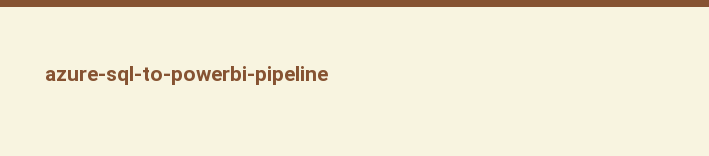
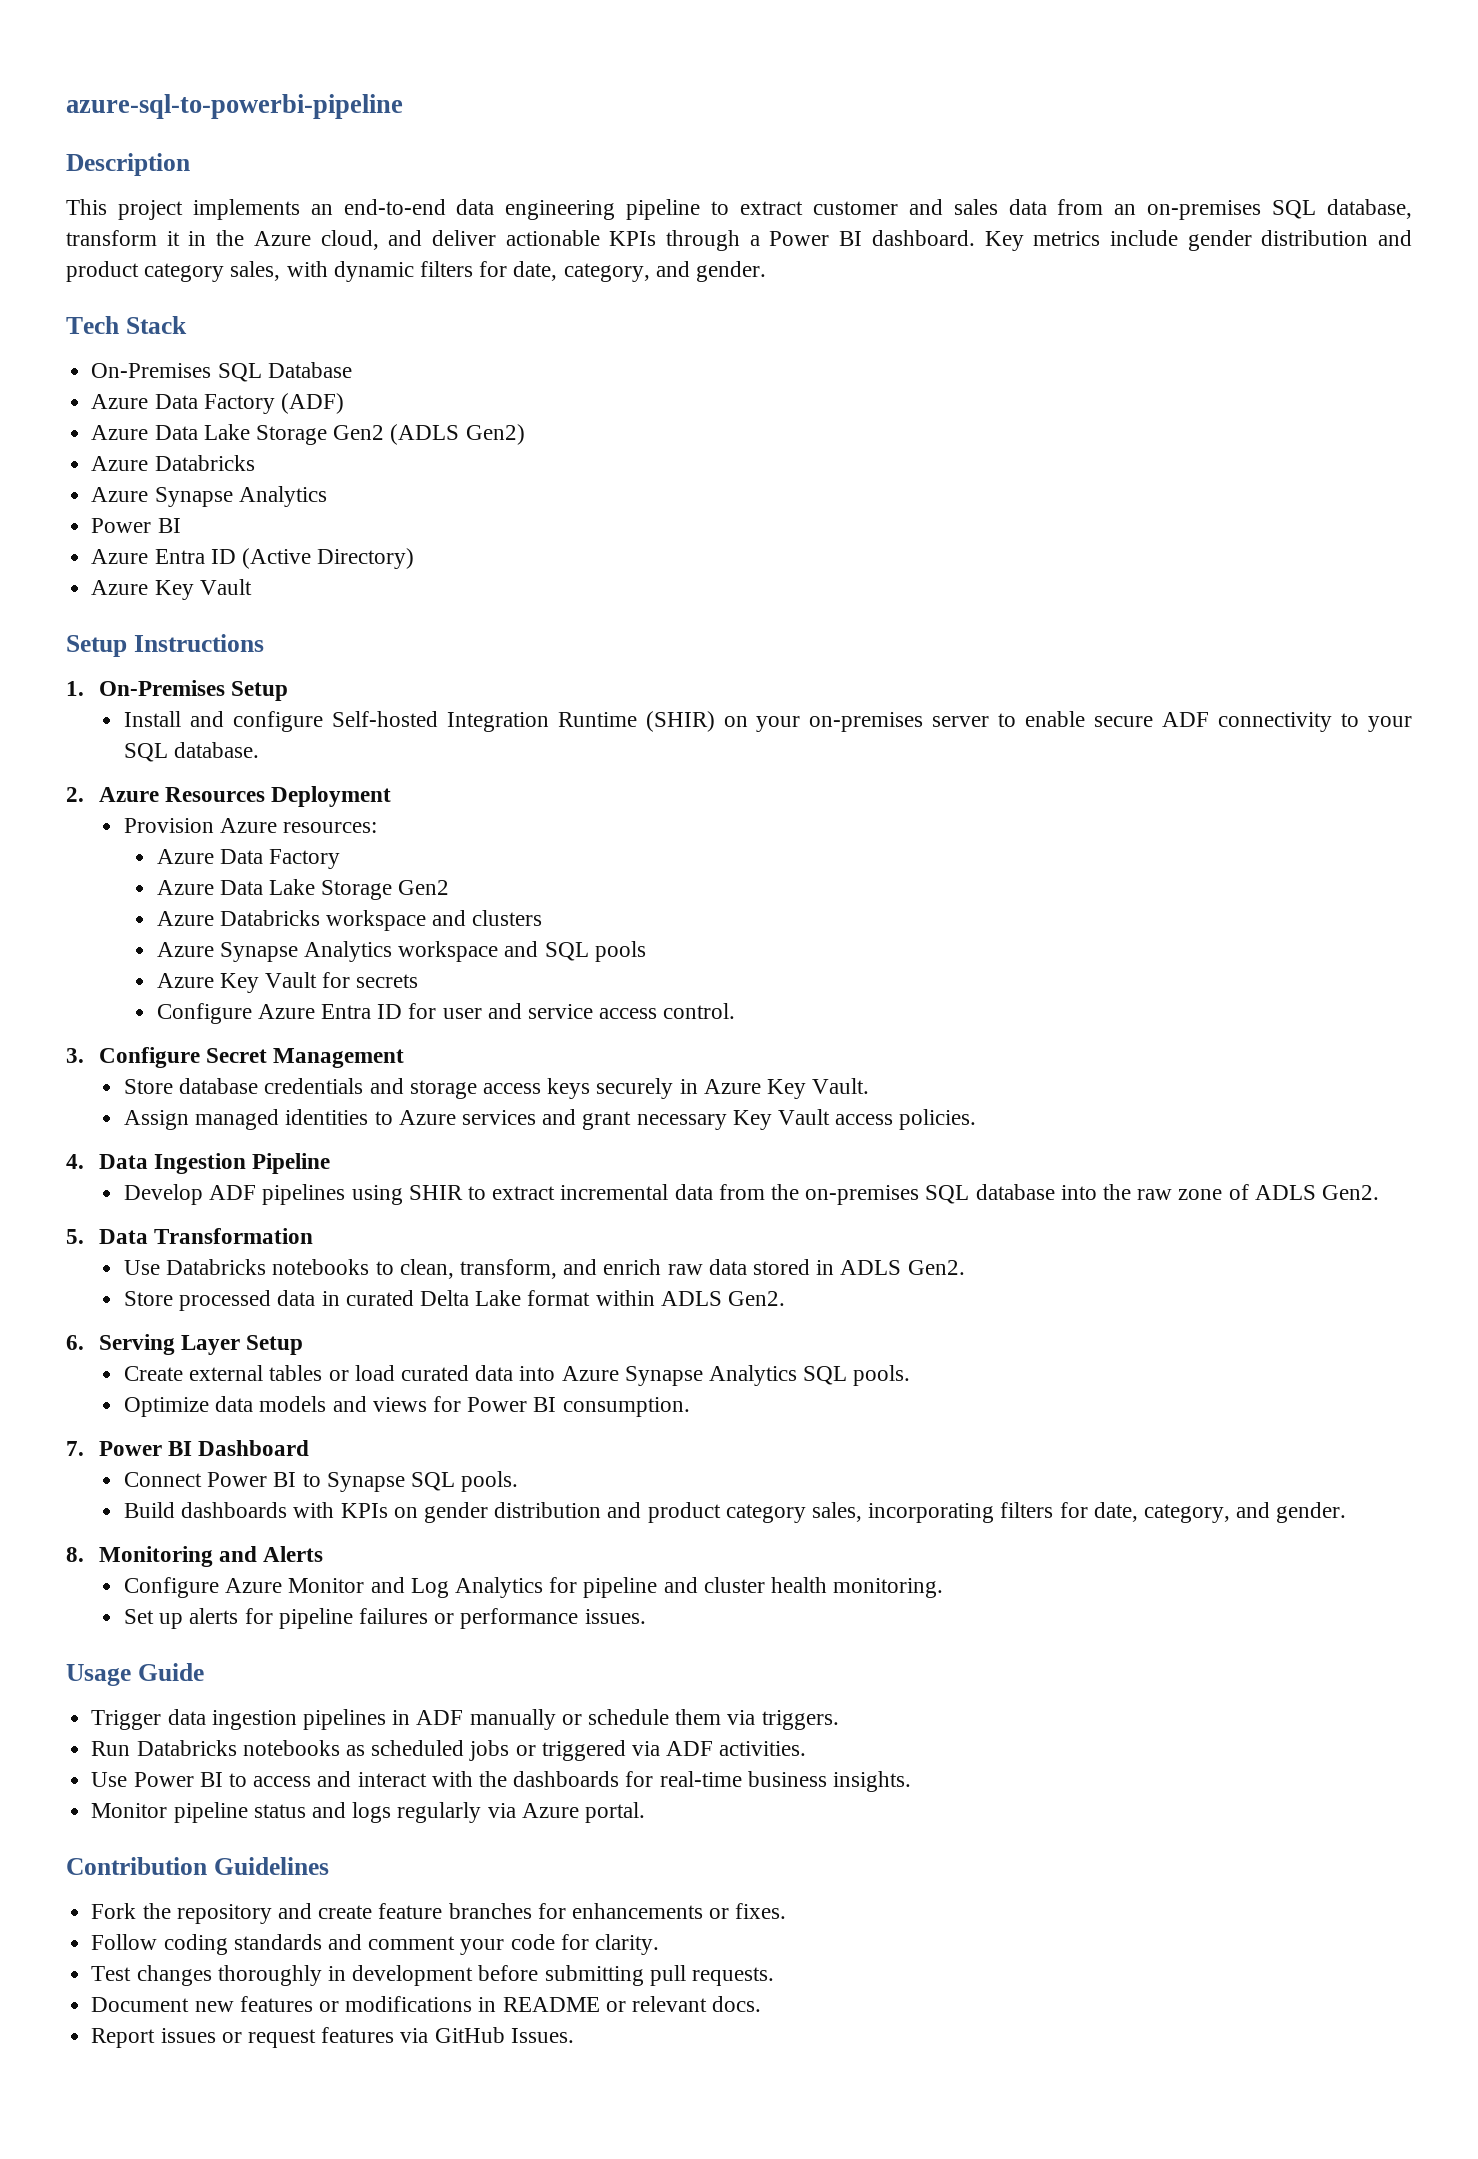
(328, 75) none -> [66,153,190,176] [66,199,1413,220] [66,230,1413,251] [66,261,767,282] [66,316,187,334] [91,362,352,382] [91,393,344,414] [91,424,525,445] [91,455,255,471] [91,486,327,507] [91,518,181,533] [91,548,415,569] [91,579,252,600] [66,634,264,657] [66,680,288,701] [123,711,1412,732] [123,742,260,762] [66,786,392,807] [123,818,378,833] [156,849,340,869] [156,879,450,900] [156,910,543,931] [156,941,646,962] [156,972,419,993] [156,1003,736,1024] [66,1047,405,1068] [123,1078,870,1099] [123,1109,977,1130] [66,1153,331,1174] [123,1184,1380,1205] [66,1228,313,1244] [123,1259,965,1279] [123,1290,786,1311] [66,1334,304,1355] [123,1365,911,1386] [123,1396,690,1417] [66,1440,310,1456] [123,1471,519,1492] [123,1502,1347,1523] [66,1546,324,1567] [123,1577,944,1598] [123,1608,646,1629] [66,1663,204,1686] [91,1709,839,1730] [91,1740,807,1761] [91,1771,912,1792] [91,1802,645,1823] [66,1857,329,1875] [91,1903,787,1924] [91,1934,659,1955] [91,1965,774,1986] [91,1996,762,2012] [91,2027,574,2048] // Description // This project implements an end-to-end data engineering pipeline to extract customer and sales data from an on-premises SQL database, transform it in the Azure cloud, and deliver actionable KPIs through a Power BI dashboard. Key metrics include gender distribution and product category sales, with dynamic filters for date, category, and gender. // Tech Stack // On-Premises SQL Database // Azure Data Factory (ADF) // Azure Data Lake Storage Gen2 (ADLS Gen2) // Azure Databricks // Azure Synapse Analytics // Power BI // Azure Entra ID (Active Directory) // Azure Key Vault // Setup Instructions // 1. On-Premises Setup // Install and configure Self-hosted Integration Runtime (SHIR) on your on-premises server to enable secure ADF connectivity to your SQL database. // 2. Azure Resources Deployment // Provision Azure resources: // Azure Data Factory // Azure Data Lake Storage Gen2 // Azure Databricks workspace and clusters // Azure Synapse Analytics workspace and SQL pools // Azure Key Vault for secrets // Configure Azure Entra ID for user and service access control. // 3. Configure Secret Management // Store database credentials and storage access keys securely in Azure Key Vault. // Assign managed identities to Azure services and grant necessary Key Vault access policies. // 4. Data Ingestion Pipeline // Develop ADF pipelines using SHIR to extract incremental data from the on-premises SQL database into the raw zone of ADLS Gen2. // 5. Data Transformation // Use Databricks notebooks to clean, transform, and enrich raw data stored in ADLS Gen2. // Store processed data in curated Delta Lake format within ADLS Gen2. // 6. Serving Layer Setup // Create external tables or load curated data into Azure Synapse Analytics SQL pools. // Optimize data models and views for Power BI consumption. // 7. Power BI Dashboard // Connect Power BI to Synapse SQL pools. // Build dashboards with KPIs on gender distribution and product category sales, incorporating filters for date, category, and gender. // 8. Monitoring and Alerts // Configure Azure Monitor and Log Analytics for pipeline and cluster health monitoring. // Set up alerts for pipeline failures or performance issues. // Usage Guide // Trigger data ingestion pipelines in ADF manually or schedule them via triggers. // Run Databricks notebooks as scheduled jobs or triggered via ADF activities. // Use Power BI to access and interact with the dashboards for real-time business insights. // Monitor pipeline status and logs regularly via Azure portal. // Contribution Guidelines // Fork the repository and create feature branches for enhancements or fixes. // Follow coding standards and comment your code for clarity. // Test changes thoroughly in development before submitting pull requests. // Document new features or modifications in README or relevant docs. // Report issues or request features via GitHub Issues.

